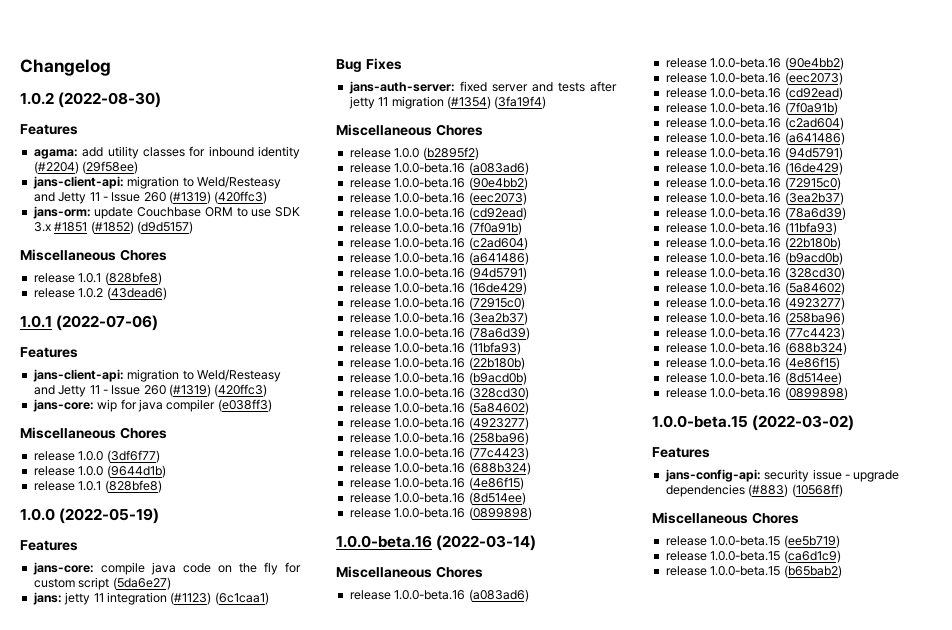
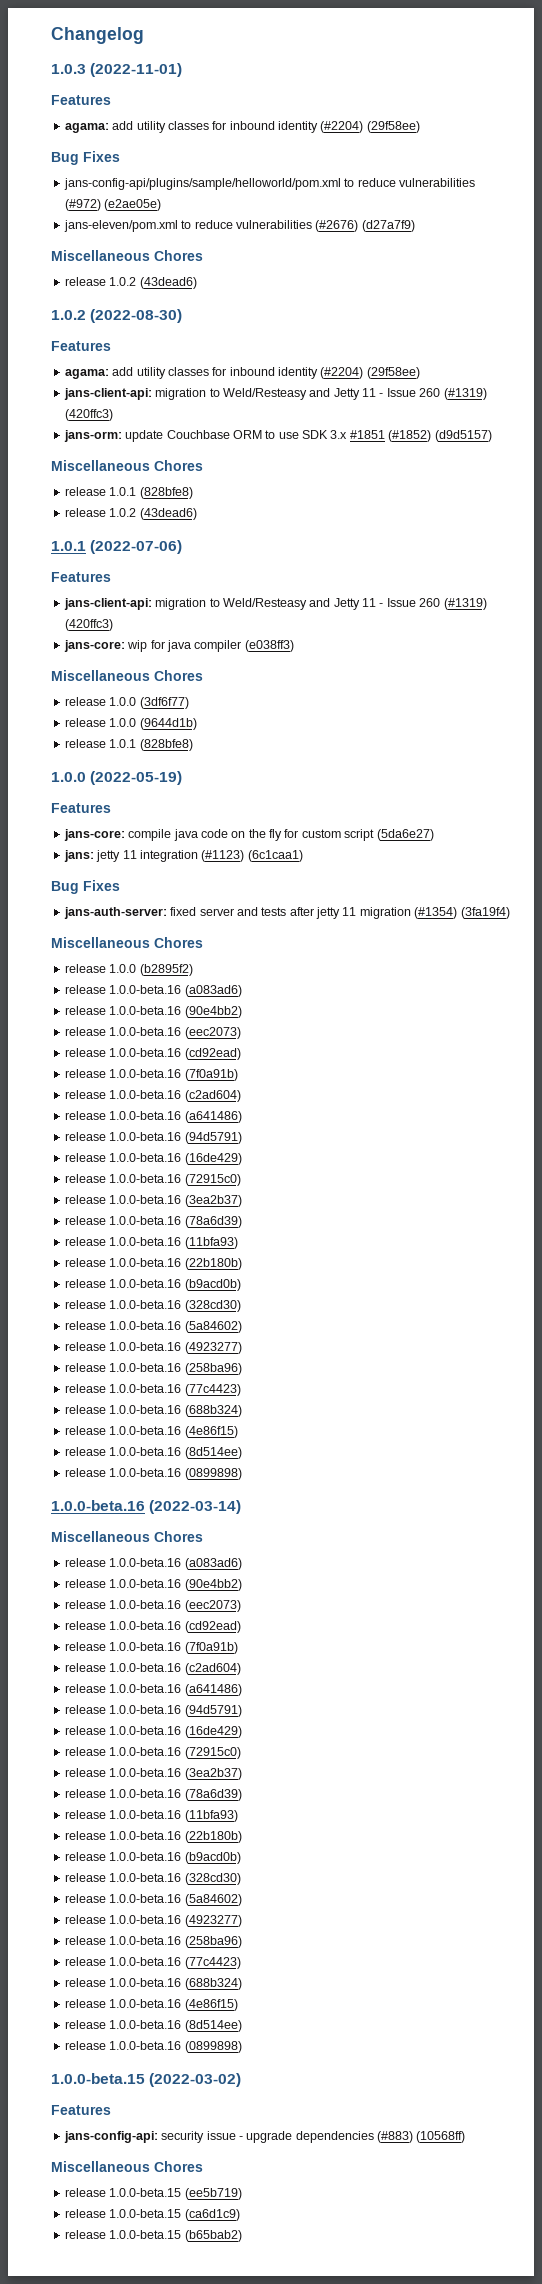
(111, 67) none -> [51,63,183,77] [51,95,111,105] [64,121,420,133] [51,151,120,165] [63,178,475,190] [64,199,162,211] [63,220,415,232] [51,250,203,261] [64,277,197,289] // 1.0.3 (2022-11-01) // Features // agama: add utility classes for inbound identity (#2204) (29f58ee) // Bug Fixes // jans-config-api/plugins/sample/helloworld/pom.xml to reduce vulnerabilities (#972) (e2ae05e) // jans-eleven/pom.xml to reduce vulnerabilities (#2676) (d27a7f9) // Miscellaneous Chores // release 1.0.2 (43dead6)

